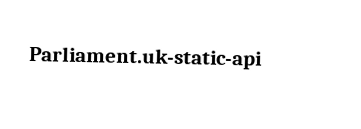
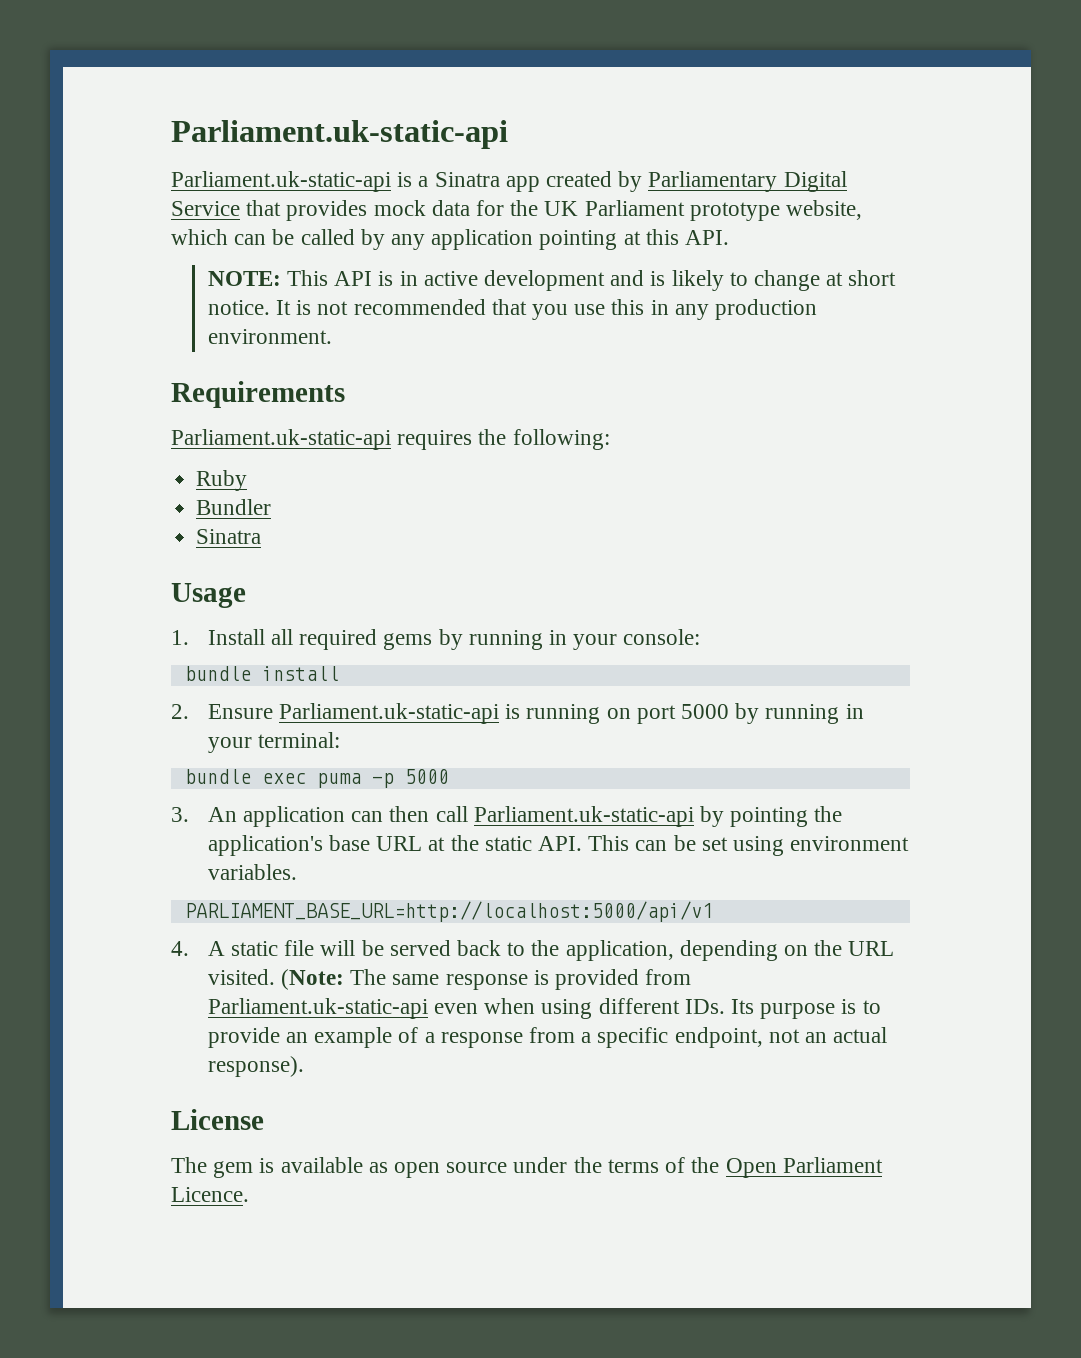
[28,45,263,70] Parliament.uk-static-api -> [171,120,508,149] [171,171,847,192] [171,200,863,221] [171,229,730,250] [207,270,897,291] [207,299,818,320] [207,329,332,344] [171,381,345,408] [171,429,610,450] [196,470,248,491] [196,499,272,515] [196,529,262,544] [171,583,246,608] [171,629,701,650] [184,666,339,681] [171,703,864,724] [207,732,340,753] [184,769,449,788] [171,806,843,827] [207,835,910,856] [207,864,297,880] [184,901,713,922] [171,940,895,961] [207,969,692,990] [207,998,881,1019] [207,1027,888,1048] [207,1056,304,1077] [171,1109,264,1130] [171,1157,883,1178] [171,1187,249,1202] Parliament.uk-static-api // Parliament.uk-static-api is a Sinatra app created by Parliamentary Digital Service that provides mock data for the UK Parliament prototype website, which can be called by any application pointing at this API. // NOTE: This API is in active development and is likely to change at short notice. It is not recommended that you use this in any production environment. // Requirements // Parliament.uk-static-api requires the following: // Ruby // Bundler // Sinatra // Usage // 1. Install all required gems by running in your console: // bundle install // 2. Ensure Parliament.uk-static-api is running on port 5000 by running in your terminal: // bundle exec puma -p 5000 // 3. An application can then call Parliament.uk-static-api by pointing the application's base URL at the static API. This can be set using environment variables. // PARLIAMENT_BASE_URL=http://localhost:5000/api/v1 // 4. A static file will be served back to the application, depending on the URL visited. (Note: The same response is provided from Parliament.uk-static-api even when using different IDs. Its purpose is to provide an example of a response from a specific endpoint, not an actual response). // License // The gem is available as open source under the terms of the Open Parliament Licence.

